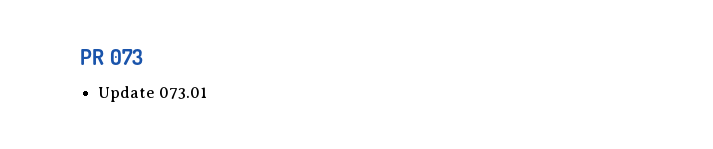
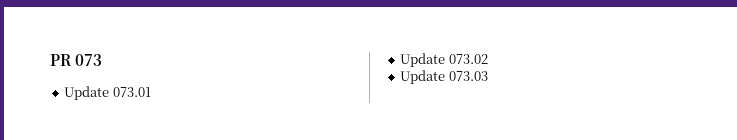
(207, 93) none -> [400,53,488,67] [400,70,488,84] // Update 073.02 // Update 073.03

